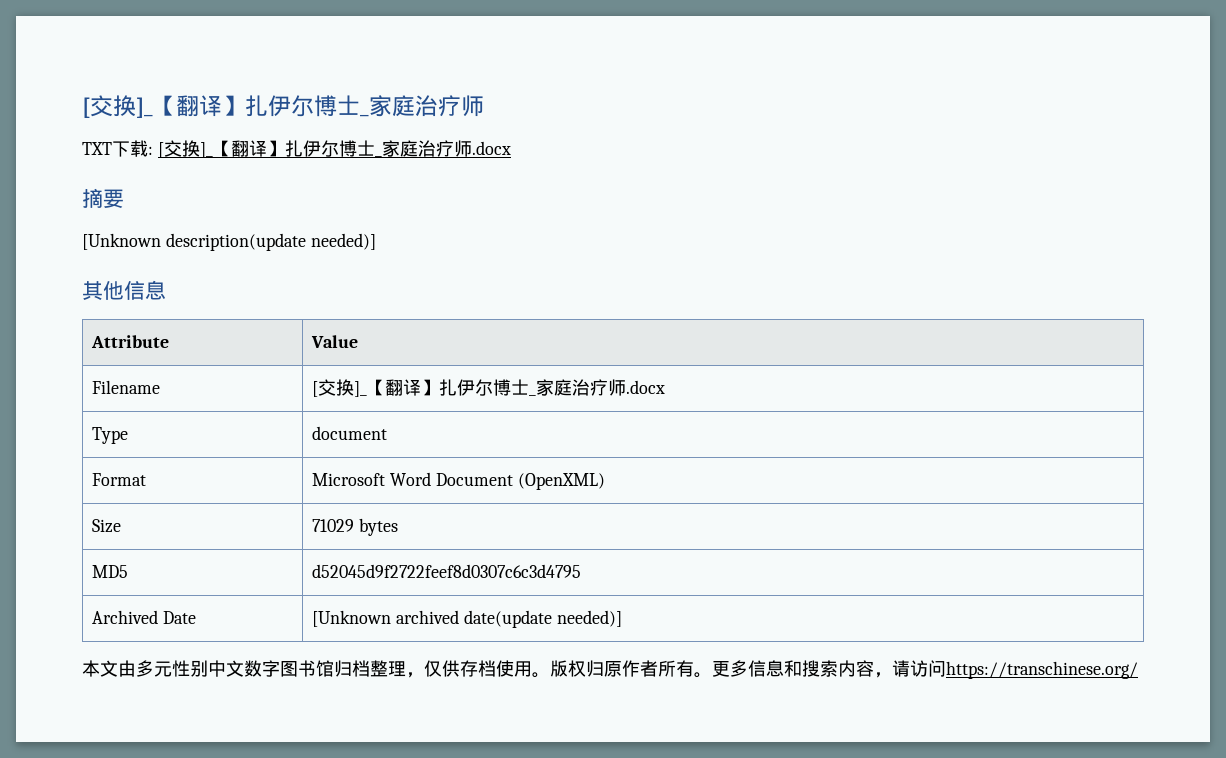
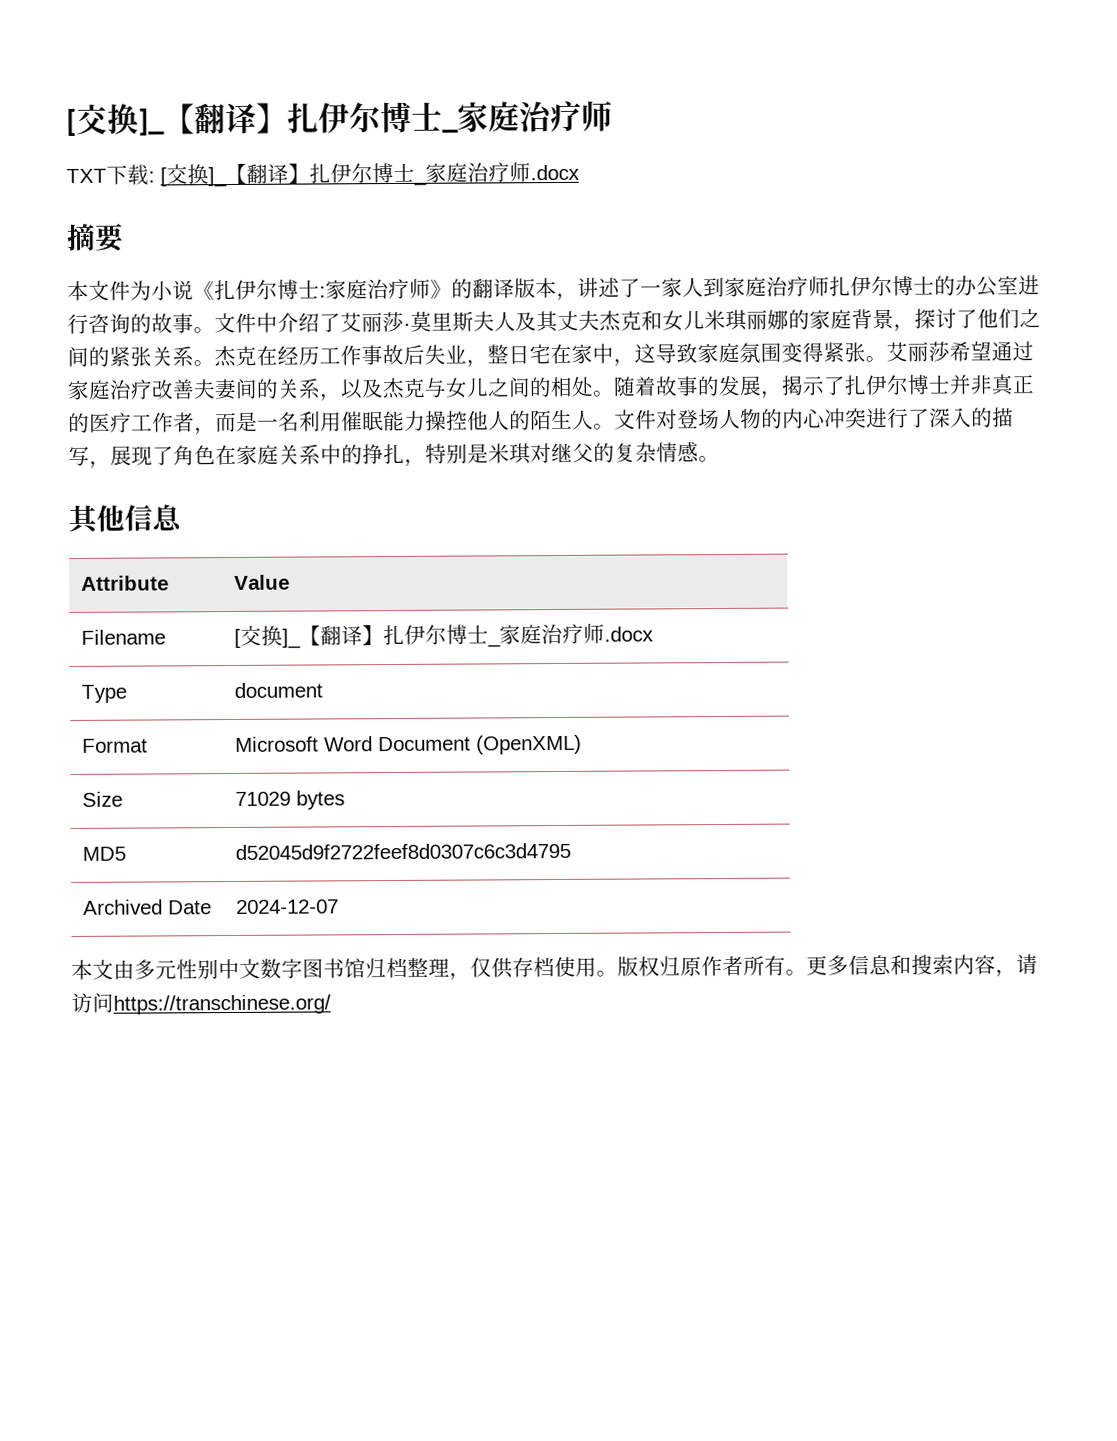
[82,233,376,251] [Unknown description(update needed)] -> [67,275,1040,302] [67,308,1041,334] [67,341,1034,368] [67,374,1035,402] [68,407,1014,436] [68,441,720,469] 本文件为小说《扎伊尔博士:家庭治疗师》的翻译版本，讲述了一家人到家庭治疗师扎伊尔博士的办公室进行咨询的故事。文件中介绍了艾丽莎·莫里斯夫人及其丈夫杰克和女儿米琪丽娜的家庭背景，探讨了他们之间的紧张关系。杰克在经历工作事故后失业，整日宅在家中，这导致家庭氛围变得紧张。艾丽莎希望通过家庭治疗改善夫妻间的关系，以及杰克与女儿之间的相处。随着故事的发展，揭示了扎伊尔博士并非真正的医疗工作者，而是一名利用催眠能力操控他人的陌生人。文件对登场人物的内心冲突进行了深入的描写，展现了角色在家庭关系中的挣扎，特别是米琪对继父的复杂情感。
[311,610,622,628] [Unknown archived date(update needed)] -> [235,899,339,914] 2024-12-07

